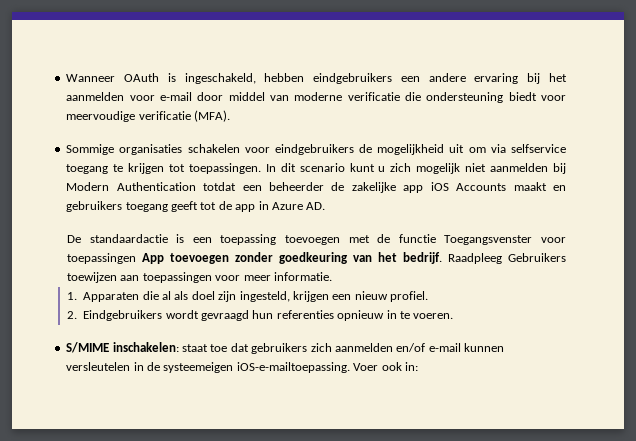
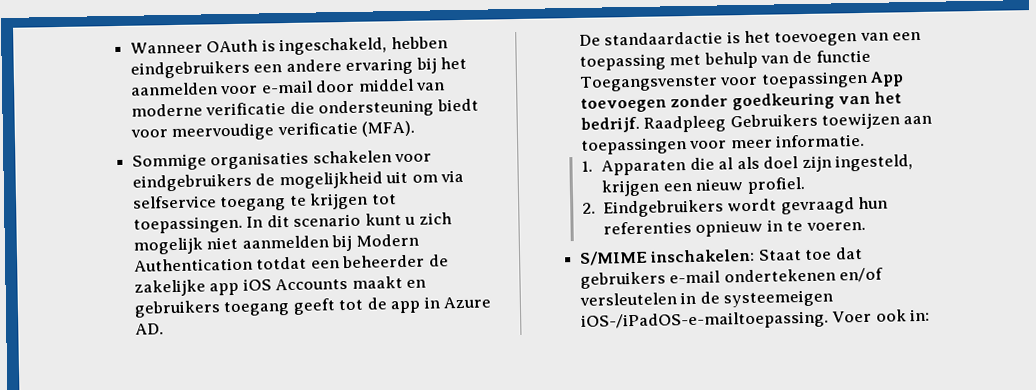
[192,234,370,245] een toepassing toevoegen met -> [744,30,922,47] [578,51,790,71] het toevoegen van een toepassing met behulp van
[182,344,209,352] staat -> [757,249,802,261] Staat
[310,343,505,352] zich aanmelden en/of e-mail kunnen -> [669,267,884,284] e-mail ondertekenen en/of
[236,362,350,373] iOS-e-mailtoepassing. -> [580,310,829,331] iOS-/iPadOS-e-mailtoepassing.

